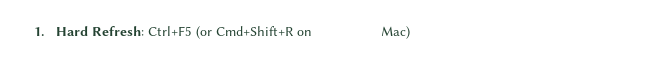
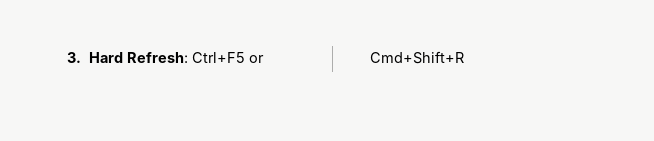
[34,27,44,36] 1. -> [67,52,81,63] 3.
[196,26,411,39] (or Cmd+Shift+R on Mac) -> [249,51,465,64] or Cmd+Shift+R

